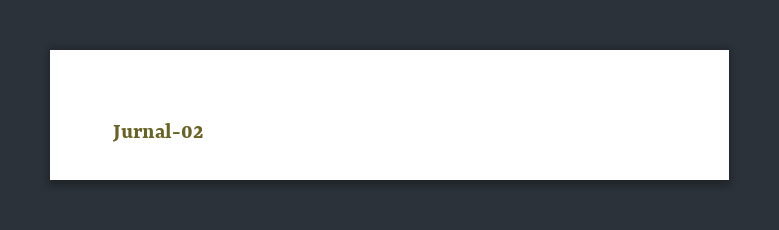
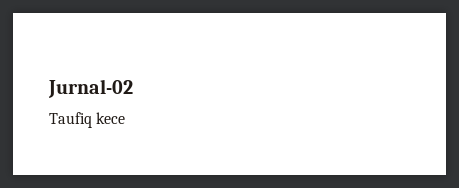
(203, 132) none -> [49,112,126,128] // Taufiq kece

